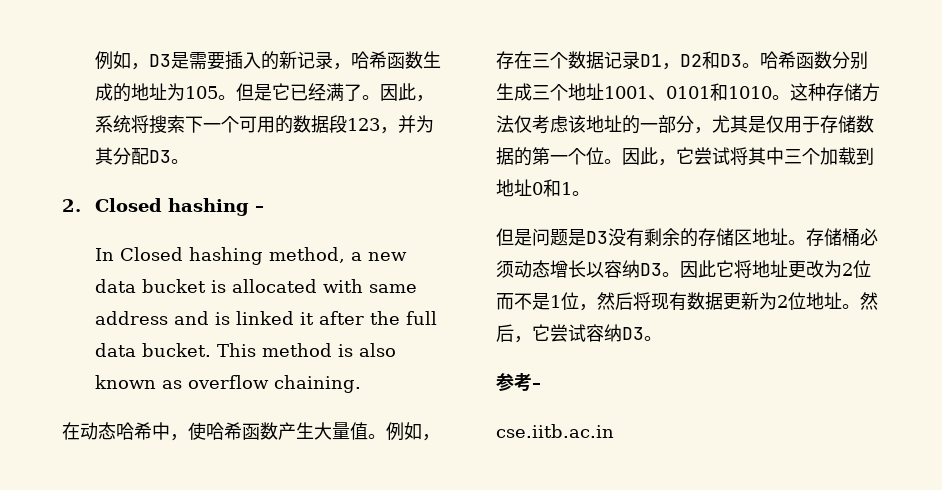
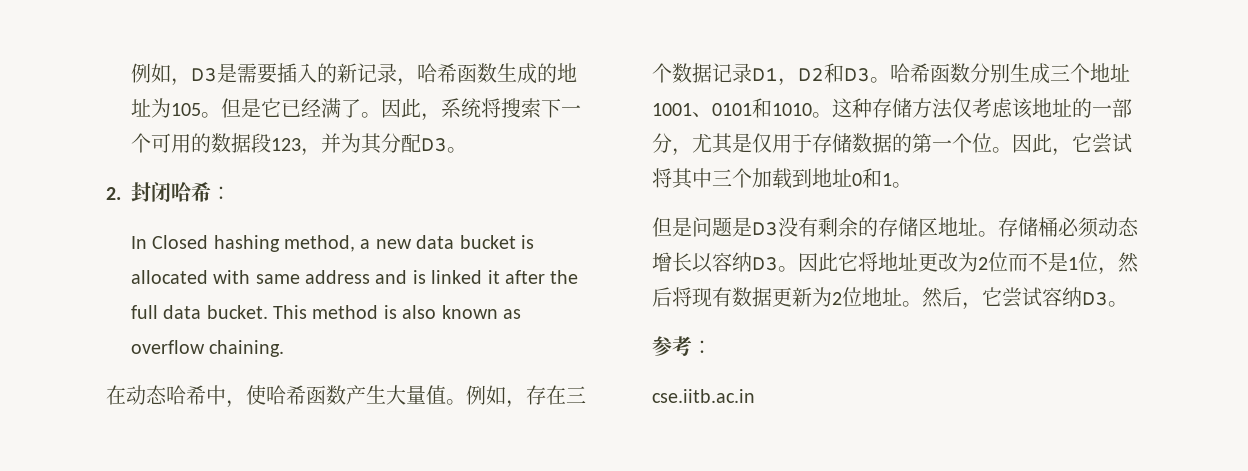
[95,198,265,216] Closed hashing – -> [131,182,231,202] 封闭哈希：
[532,383,541,389] – -> [692,340,712,354] ：

